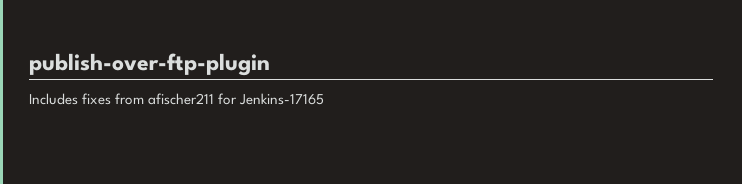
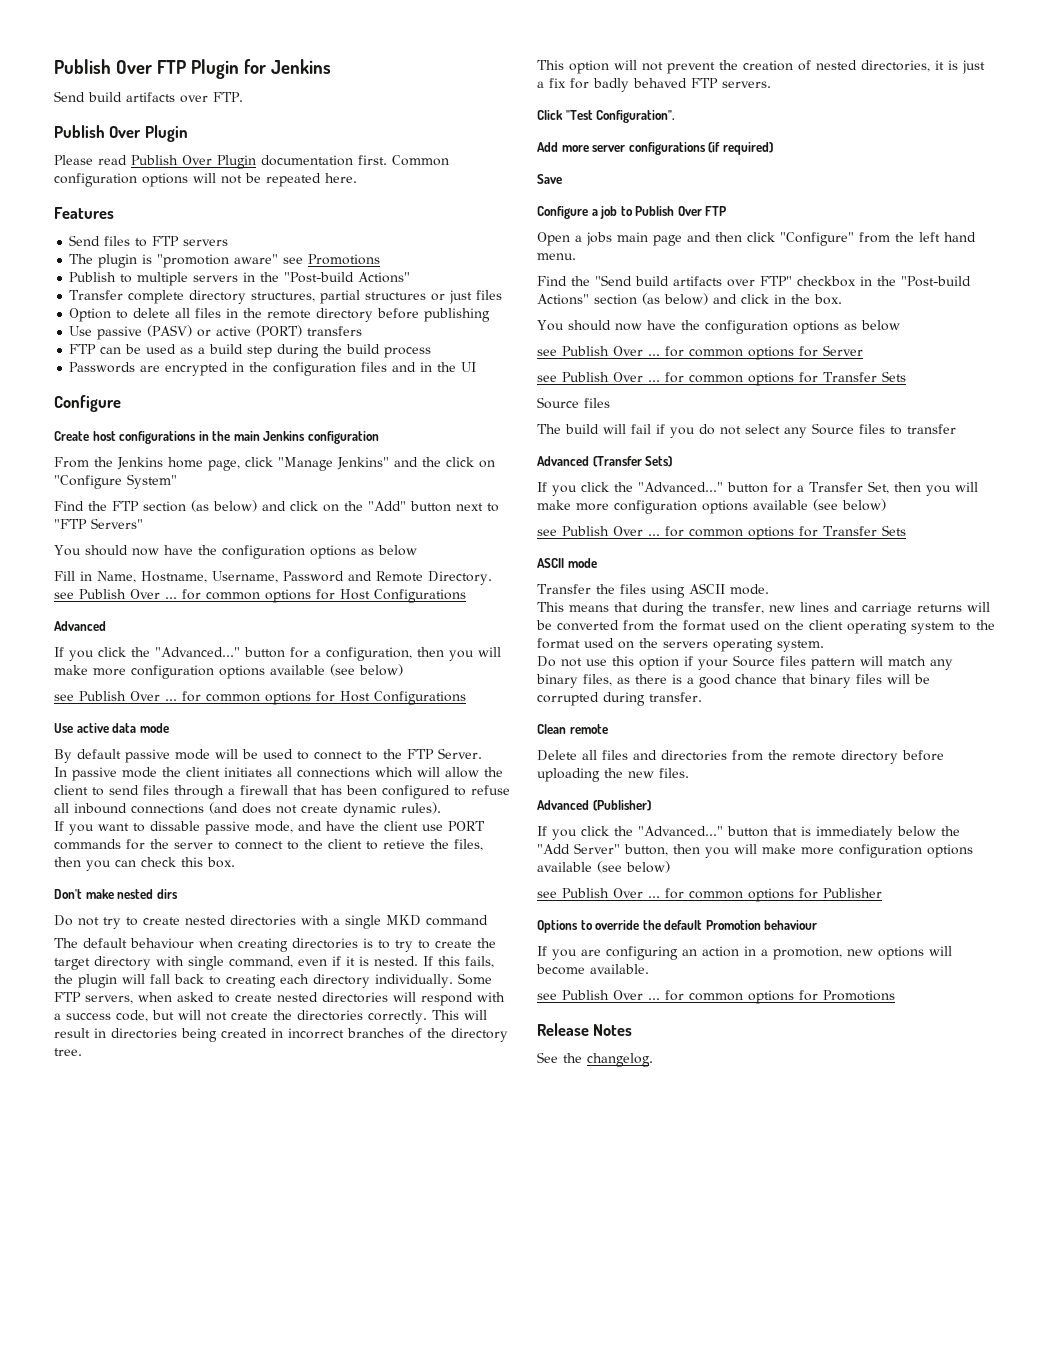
[29,53,270,76] [29,93,325,105] publish-over-ftp-plugin // Includes fixes from afischer211 for Jenkins-17165 -> [54,59,331,79] [54,91,243,103] [54,125,188,142] [54,155,449,169] [54,173,357,187] [54,207,114,219] [69,235,229,247] [69,254,381,268] [69,272,411,286] [69,290,503,304] [69,308,491,322] [69,325,363,340] [69,344,432,358] [69,362,477,376] [54,395,121,412] [54,431,379,444] [54,457,495,471] [54,474,177,489] [54,500,499,512] [54,518,143,529] [54,545,417,559] [54,571,492,585] [54,589,466,603] [54,621,106,631] [54,647,501,661] [54,664,403,679] [54,691,466,705] [54,723,169,733] [54,748,482,763] [54,767,503,781] [54,785,510,799] [54,802,441,817] [54,821,485,835] [54,839,483,851] [54,857,235,871] [54,889,178,899] [54,915,488,929] [54,938,496,952] [54,956,494,970] [54,973,492,988] [54,992,505,1006] [54,1010,487,1024] [54,1028,508,1042] [54,1048,82,1056] [537,60,985,74] [537,78,771,92] [537,110,676,123] [537,142,773,155] [537,174,562,184] [537,206,727,219] [537,232,976,246] [537,253,576,260] [537,275,971,287] [537,293,842,305] [537,320,900,334] [537,345,863,360] [537,371,906,386] [537,397,610,409] [537,423,956,438] [537,456,673,467] [537,481,978,496] [537,499,886,514] [537,525,906,540] [537,558,597,568] [537,583,769,598] [537,602,990,616] [536,620,995,634] [537,638,824,652] [537,655,953,670] [536,674,930,688] [537,692,702,706] [537,724,608,734] [537,750,944,764] [537,768,689,782] [537,800,651,811] [537,826,960,840] [537,843,973,858] [537,861,670,873] [537,888,882,902] [537,920,818,933] [537,946,952,960] [536,964,649,975] [537,990,895,1004] [537,1023,633,1036] [537,1052,653,1067] Publish Over FTP Plugin for Jenkins // Send build artifacts over FTP. // Publish Over Plugin // Please read Publish Over Plugin documentation first. Common configuration options will not be repeated here. // Features // Send files to FTP servers // The plugin is "promotion aware" see Promotions // Publish to multiple servers in the "Post-build Actions" // Transfer complete directory structures, partial structures or just files // Option to delete all files in the remote directory before publishing // Use passive (PASV) or active (PORT) transfers // FTP can be used as a build step during the build process // Passwords are encrypted in the configuration files and in the UI // Configure // Create host configurations in the main Jenkins configuration // From the Jenkins home page, click "Manage Jenkins" and the click on "Configure System" // Find the FTP section (as below) and click on the "Add" button next to "FTP Servers" // You should now have the configuration options as below // Fill in Name, Hostname, Username, Password and Remote Directory. see Publish Over ... for common options for Host Configurations // Advanced // If you click the "Advanced..." button for a configuration, then you will make more configuration options available (see below) // see Publish Over ... for common options for Host Configurations // Use active data mode // By default passive mode will be used to connect to the FTP Server. // In passive mode the client initiates all connections which will allow the client to send files through a firewall that has been configured to refuse all inbound connections (and does not create dynamic rules). // If you want to dissable passive mode, and have the client use PORT commands for the server to connect to the client to retieve the files, then you can check this box. // Don't make nested dirs // Do not try to create nested directories with a single MKD command // The default behaviour when creating directories is to try to create the target directory with single command, even if it is nested. If this fails, the plugin will fall back to creating each directory individually. Some FTP servers, when asked to create nested directories will respond with a success code, but will not create the directories correctly. This will result in directories being created in incorrect branches of the directory tree. // This option will not prevent the creation of nested directories, it is just a fix for badly behaved FTP servers. // Click "Test Configuration". // Add more server configurations (if required) // Save // Configure a job to Publish Over FTP // Open a jobs main page and then click "Configure" from the left hand menu. // Find the "Send build artifacts over FTP" checkbox in the "Post-build Actions" section (as below) and click in the box. // You should now have the configuration options as below // see Publish Over ... for common options for Server // see Publish Over ... for common options for Transfer Sets // Source files // The build will fail if you do not select any Source files to transfer // Advanced (Transfer Sets) // If you click the "Advanced..." button for a Transfer Set, then you will make more configuration options available (see below) // see Publish Over ... for common options for Transfer Sets // ASCII mode // Transfer the files using ASCII mode. // This means that during the transfer, new lines and carriage returns will be converted from the format used on the client operating system to the format used on the servers operating system. // Do not use this option if your Source files pattern will match any binary files, as there is a good chance that binary files will be corrupted during transfer. // Clean remote // Delete all files and directories from the remote directory before uploading the new files. // Advanced (Publisher) // If you click the "Advanced..." button that is immediately below the "Add Server" button, then you will make more configuration options available (see below) // see Publish Over ... for common options for Publisher // Options to override the default Promotion behaviour // If you are configuring an action in a promotion, new options will become available. // see Publish Over ... for common options for Promotions // Release Notes // See the changelog.

